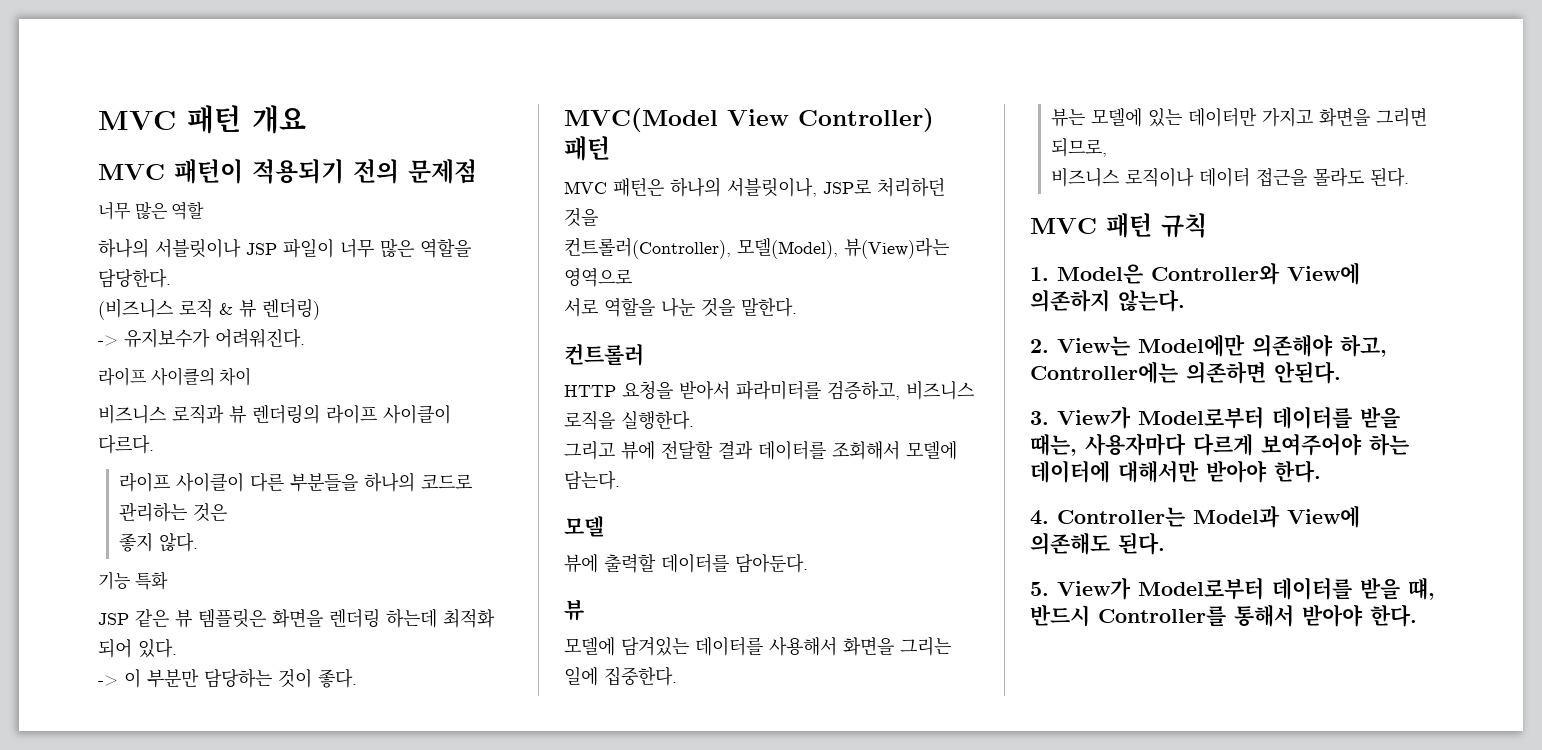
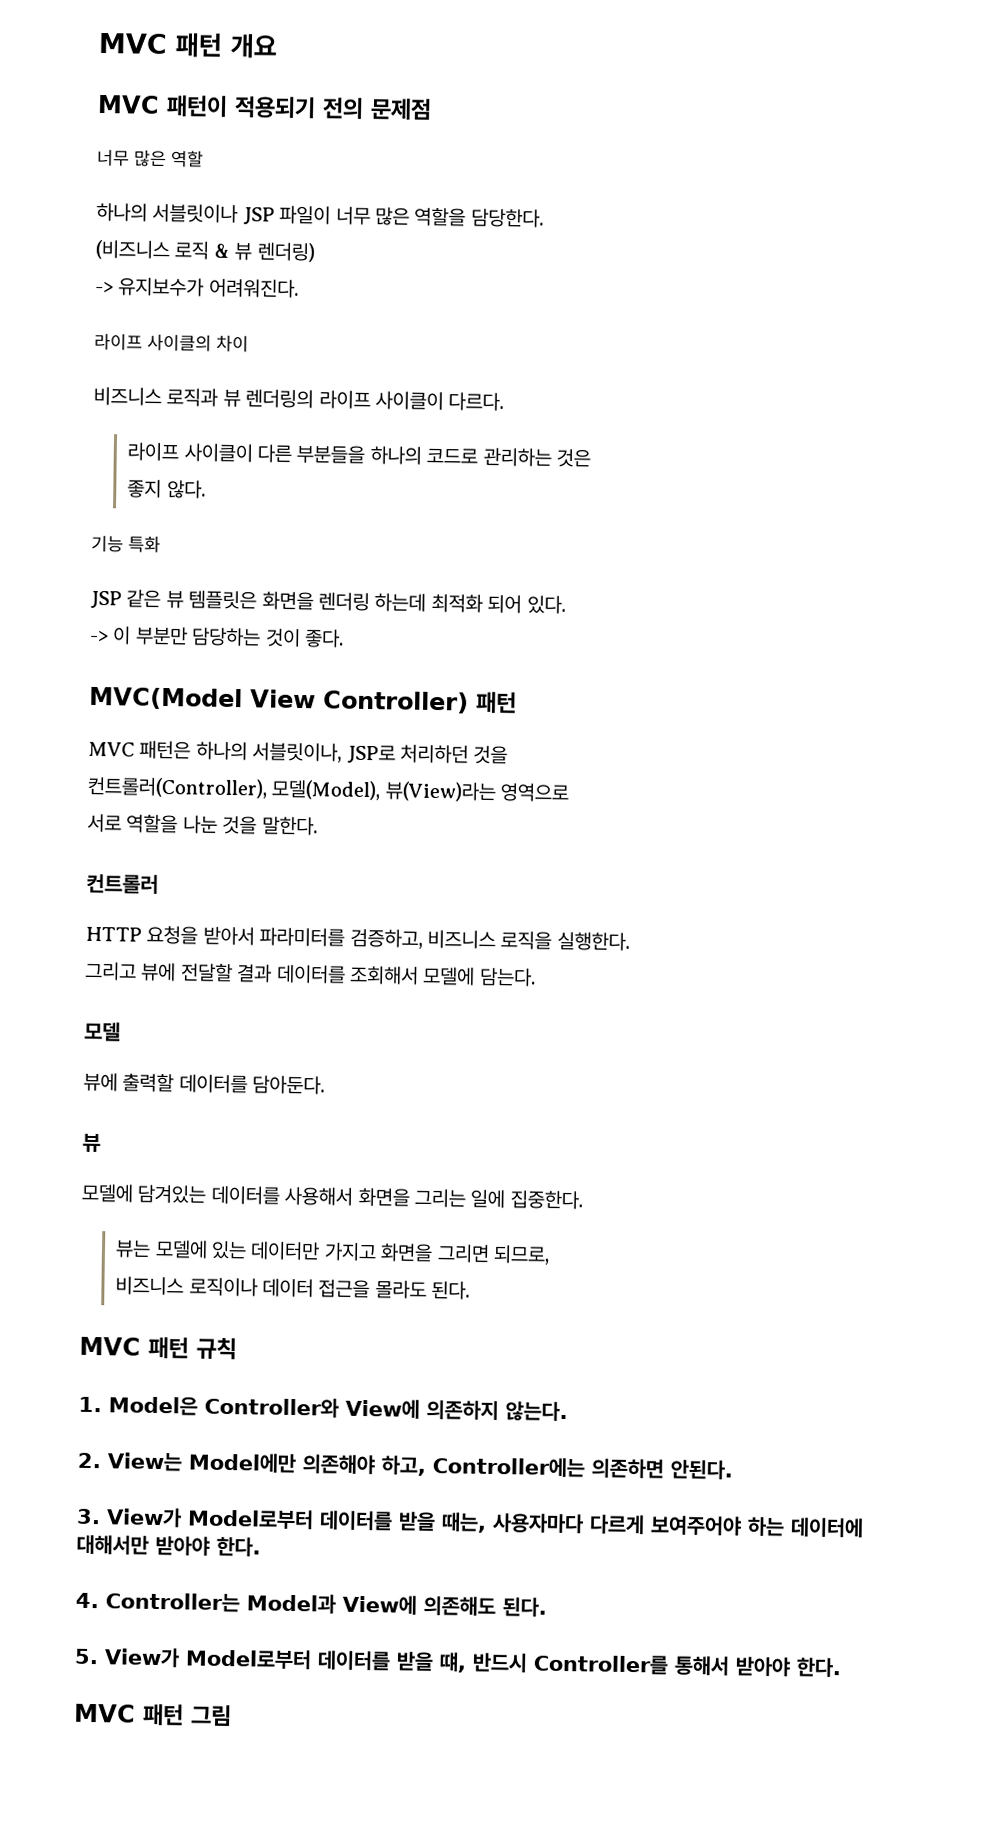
(1417, 615) none -> [73,1703,232,1727] // MVC 패턴 그림

